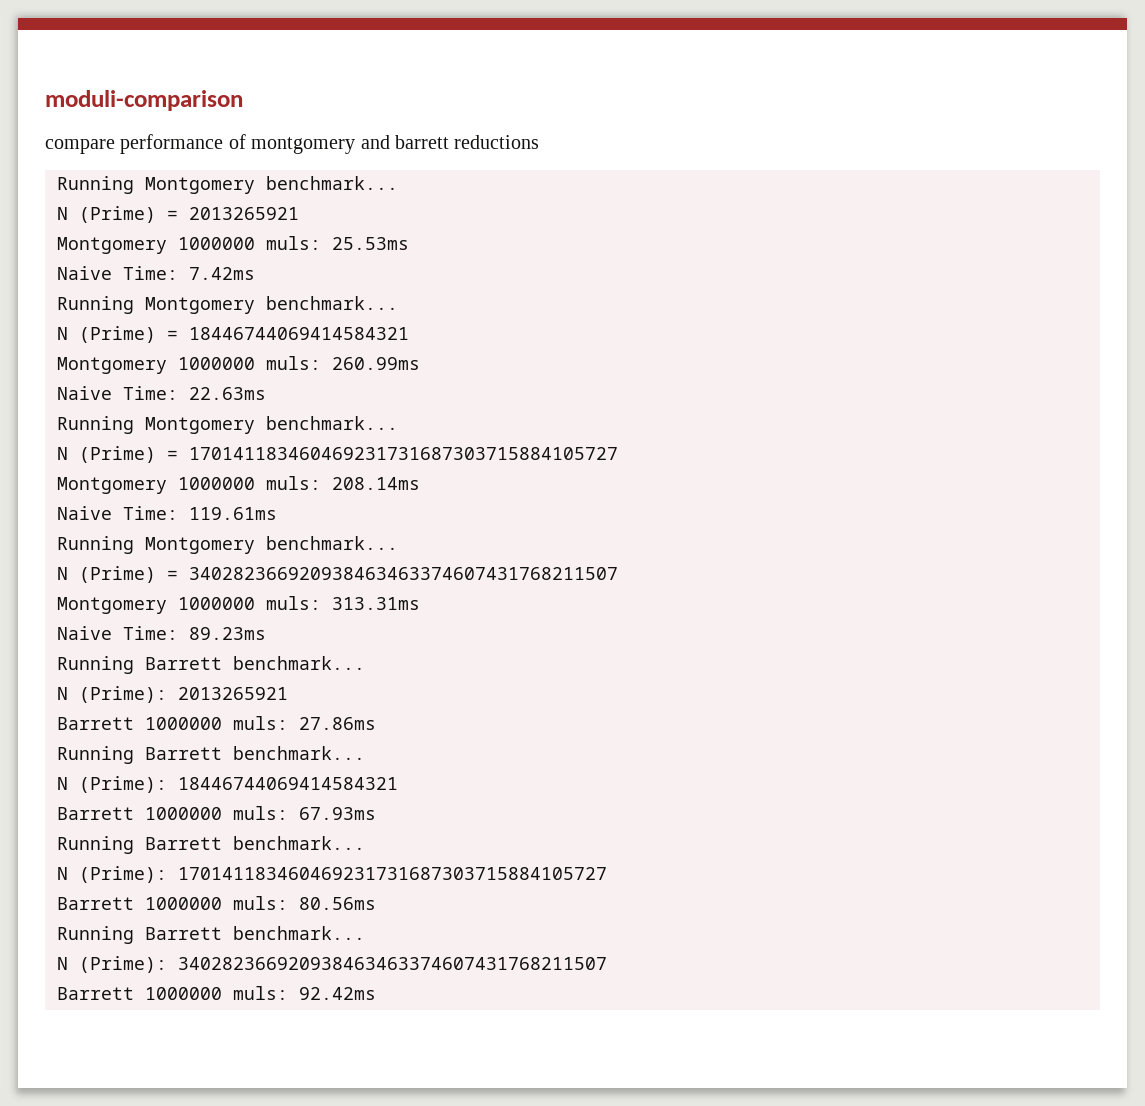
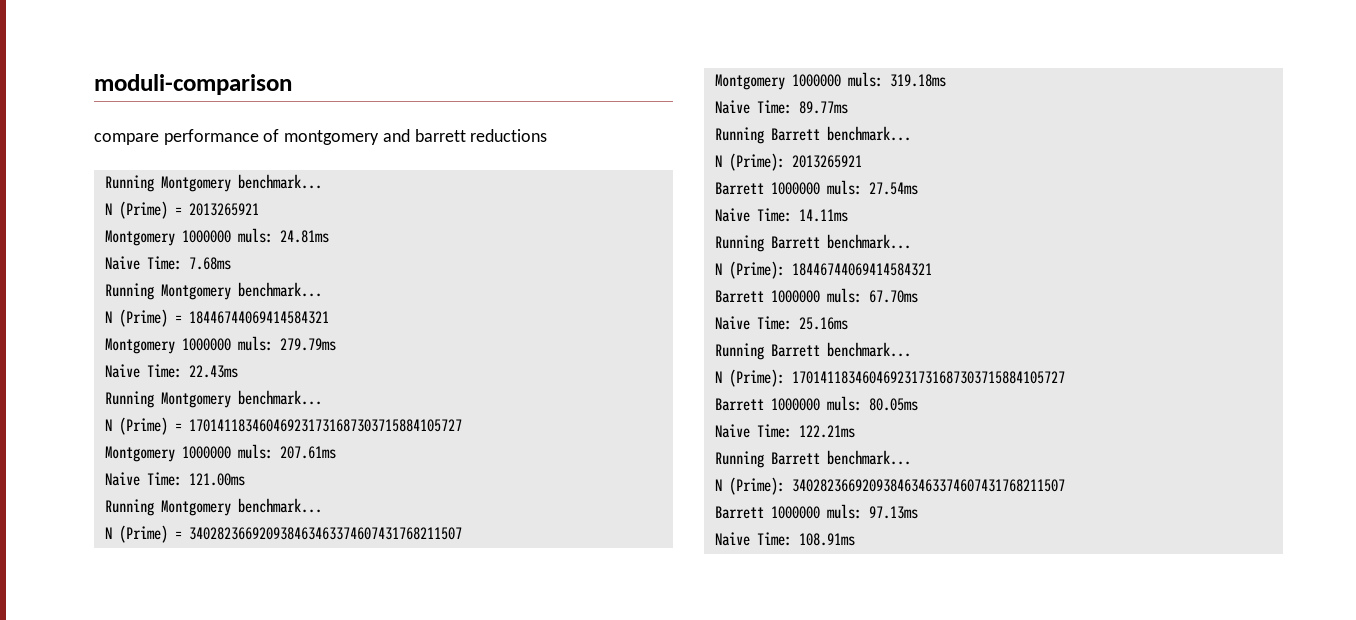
[332,237,409,250] [57,266,255,280] 25.53ms // Naive Time: 7.42ms -> [279,230,329,243] [104,256,231,270] 24.81ms // Naive Time: 7.68ms
[332,357,420,370] [57,386,266,400] 260.99ms // Naive Time: 22.63ms -> [279,338,336,351] [104,364,238,378] 279.79ms // Naive Time: 22.43ms
[332,477,420,490] [57,506,277,520] 208.14ms // Naive Time: 119.61ms -> [279,446,336,459] [104,472,245,486] 207.61ms // Naive Time: 121.00ms
[332,597,420,610] [57,626,266,640] 313.31ms // Naive Time: 89.23ms -> [889,74,946,87] [714,100,848,114] 319.18ms // Naive Time: 89.77ms
[299,717,376,730] 27.86ms -> [868,182,918,195] [714,208,848,222] 27.54ms // Naive Time: 14.11ms
[299,807,376,820] 67.93ms -> [868,290,918,303] [714,316,848,330] 67.70ms // Naive Time: 25.16ms
[299,897,376,910] 80.56ms -> [868,398,918,411] [714,424,855,438] 80.05ms // Naive Time: 122.21ms
[299,987,376,1000] 92.42ms -> [868,506,918,519] [714,532,855,546] 97.13ms // Naive Time: 108.91ms

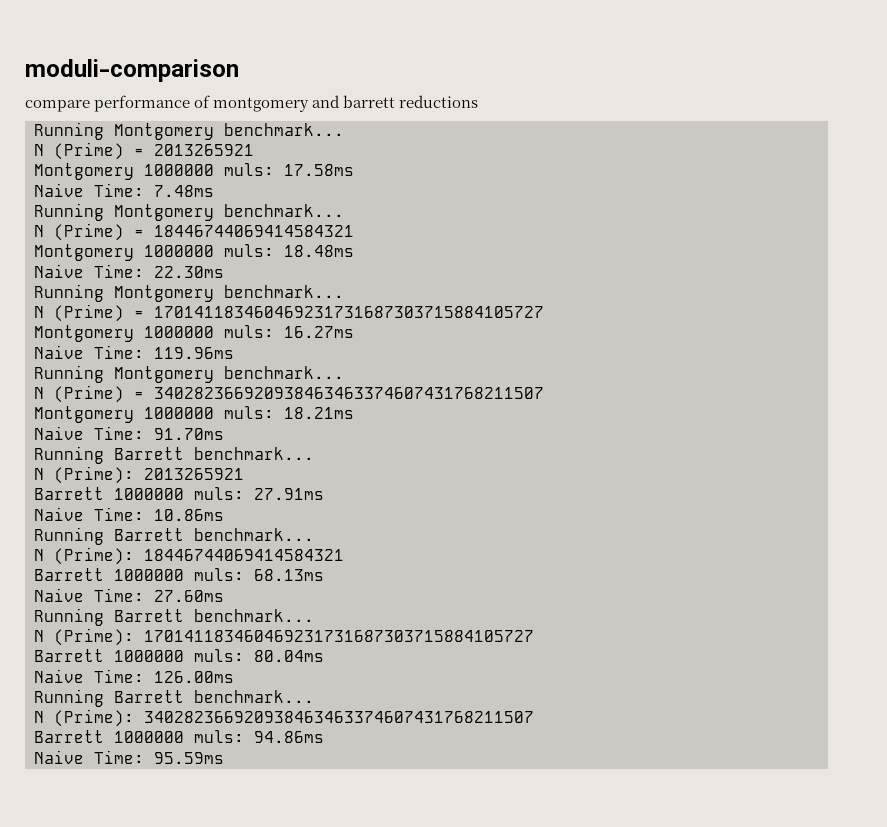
[279,230,329,243] [104,256,231,270] 24.81ms // Naive Time: 7.68ms -> [284,164,354,176] [34,183,214,197] 17.58ms // Naive Time: 7.48ms
[279,338,336,351] [104,364,238,378] 279.79ms // Naive Time: 22.43ms -> [284,245,354,257] [34,264,224,278] 18.48ms // Naive Time: 22.30ms
[279,446,336,459] [104,472,245,486] 207.61ms // Naive Time: 121.00ms -> [284,326,354,338] [34,345,234,359] 16.27ms // Naive Time: 119.96ms
[889,74,946,87] [714,100,848,114] 319.18ms // Naive Time: 89.77ms -> [284,407,354,419] [34,426,224,440] 18.21ms // Naive Time: 91.70ms
[868,182,918,195] [714,208,848,222] 27.54ms // Naive Time: 14.11ms -> [254,488,324,500] [34,507,224,521] 27.91ms // Naive Time: 10.86ms
[868,290,918,303] [714,316,848,330] 67.70ms // Naive Time: 25.16ms -> [254,569,324,581] [34,588,224,602] 68.13ms // Naive Time: 27.60ms
[868,398,918,411] [714,424,855,438] 80.05ms // Naive Time: 122.21ms -> [254,650,324,662] [34,669,234,683] 80.04ms // Naive Time: 126.00ms
[868,506,918,519] [714,532,855,546] 97.13ms // Naive Time: 108.91ms -> [254,731,324,743] [34,750,224,764] 94.86ms // Naive Time: 95.59ms

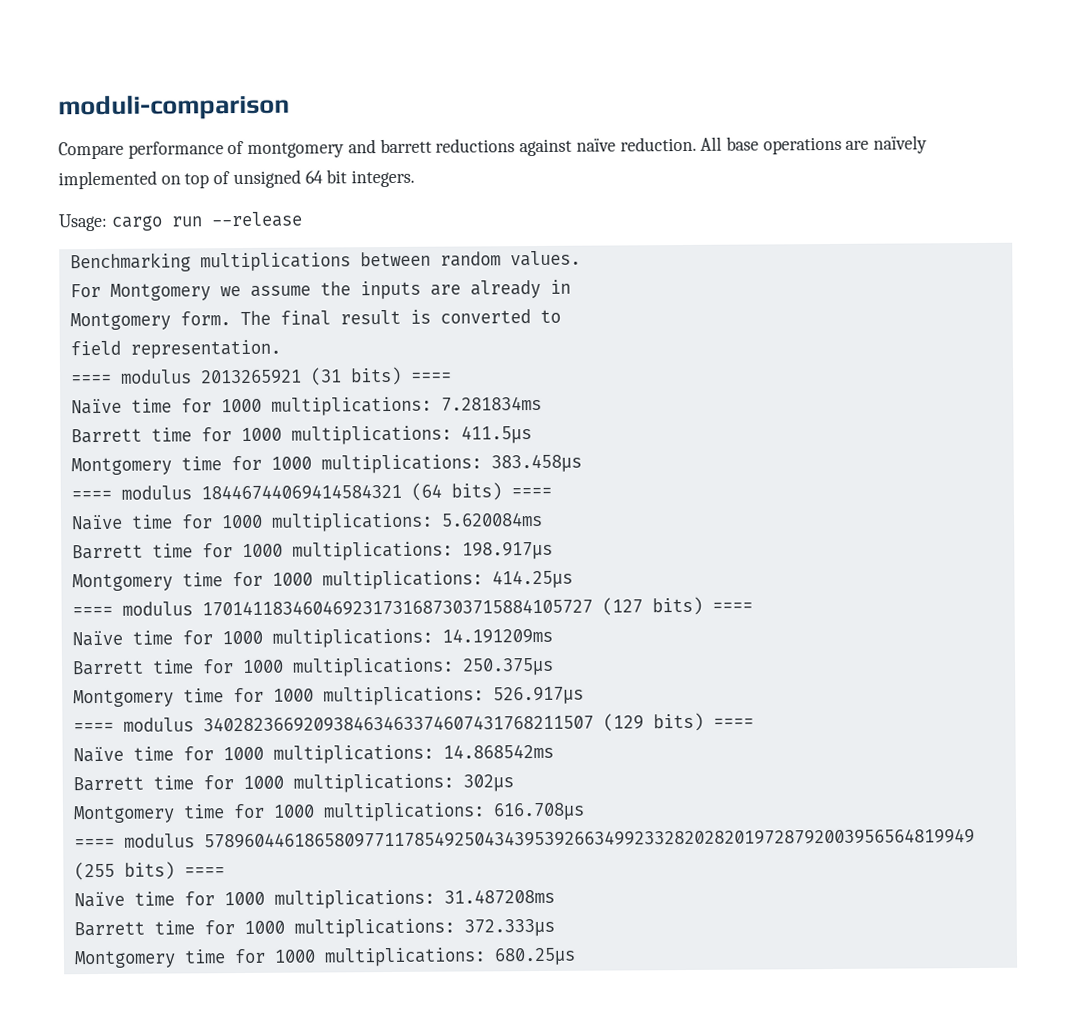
[25,100,90,112] compare -> [58,141,124,160] Compare
[34,122,344,140] [34,142,254,160] [34,163,354,180] [34,183,214,197] [34,203,344,221] [34,223,354,241] [34,244,354,261] [34,264,224,278] [34,284,344,302] [34,304,544,322] [34,325,354,342] [34,345,234,359] [34,365,344,383] [34,385,544,403] [34,406,354,423] [34,426,224,440] [34,446,314,464] [34,466,244,484] [34,487,324,500] [34,507,224,521] [34,527,314,545] [34,547,344,565] [34,568,324,581] [34,588,224,602] [34,608,314,626] [34,628,534,646] [34,649,324,662] [34,669,234,683] [34,689,314,707] [34,709,534,727] [34,730,324,743] [34,750,224,764] // Running Montgomery benchmark... // N (Prime) = 2013265921 // Montgomery 1000000 muls: 17.58ms // Naive Time: 7.48ms // Running Montgomery benchmark... // N (Prime) = 18446744069414584321 // Montgomery 1000000 muls: 18.48ms // Naive Time: 22.30ms // Running Montgomery benchmark... // N (Prime) = 170141183460469231731687303715884105727 // Montgomery 1000000 muls: 16.27ms // Naive Time: 119.96ms // Running Montgomery benchmark... // N (Prime) = 340282366920938463463374607431768211507 // Montgomery 1000000 muls: 18.21ms // Naive Time: 91.70ms // Running Barrett benchmark... // N (Prime): 2013265921 // Barrett 1000000 muls: 27.91ms // Naive Time: 10.86ms // Running Barrett benchmark... // N (Prime): 18446744069414584321 // Barrett 1000000 muls: 68.13ms // Naive Time: 27.60ms // Running Barrett benchmark... // N (Prime): 170141183460469231731687303715884105727 // Barrett 1000000 muls: 80.04ms // Naive Time: 126.00ms // Running Barrett benchmark... // N (Prime): 340282366920938463463374607431768211507 // Barrett 1000000 muls: 94.86ms // Naive Time: 95.59ms -> [519,135,928,157] [58,169,416,190] [58,211,303,232] [69,250,581,273] [69,279,571,301] [69,309,561,331] [69,339,281,359] [70,366,452,386] [70,395,542,416] [70,425,532,445] [70,453,582,476] [70,482,552,501] [70,511,543,532] [71,541,553,561] [71,569,573,592] [71,596,753,617] [71,627,553,648] [71,657,554,677] [72,686,584,708] [72,712,754,733] [72,743,554,764] [72,773,514,793] [72,802,585,824] [73,828,975,849] [73,861,225,881] [73,888,555,909] [73,918,555,938] [73,947,576,969] against naïve reduction. All base operations are naïvely implemented on top of unsigned 64 bit integers. // Usage: cargo run --release // Benchmarking multiplications between random values. // For Montgomery we assume the inputs are already in // Montgomery form. The final result is converted to // field representation. // ==== modulus 2013265921 (31 bits) ==== // Naïve time for 1000 multiplications: 7.281834ms // Barrett time for 1000 multiplications: 411.5µs // Montgomery time for 1000 multiplications: 383.458µs // ==== modulus 18446744069414584321 (64 bits) ==== // Naïve time for 1000 multiplications: 5.620084ms // Barrett time for 1000 multiplications: 198.917µs // Montgomery time for 1000 multiplications: 414.25µs // ==== modulus 170141183460469231731687303715884105727 (127 bits) ==== // Naïve time for 1000 multiplications: 14.191209ms // Barrett time for 1000 multiplications: 250.375µs // Montgomery time for 1000 multiplications: 526.917µs // ==== modulus 340282366920938463463374607431768211507 (129 bits) ==== // Naïve time for 1000 multiplications: 14.868542ms // Barrett time for 1000 multiplications: 302µs // Montgomery time for 1000 multiplications: 616.708µs // ==== modulus 57896044618658097711785492504343953926634992332820282019728792003956564819949 (255 bits) ==== // Naïve time for 1000 multiplications: 31.487208ms // Barrett time for 1000 multiplications: 372.333µs // Montgomery time for 1000 multiplications: 680.25µs

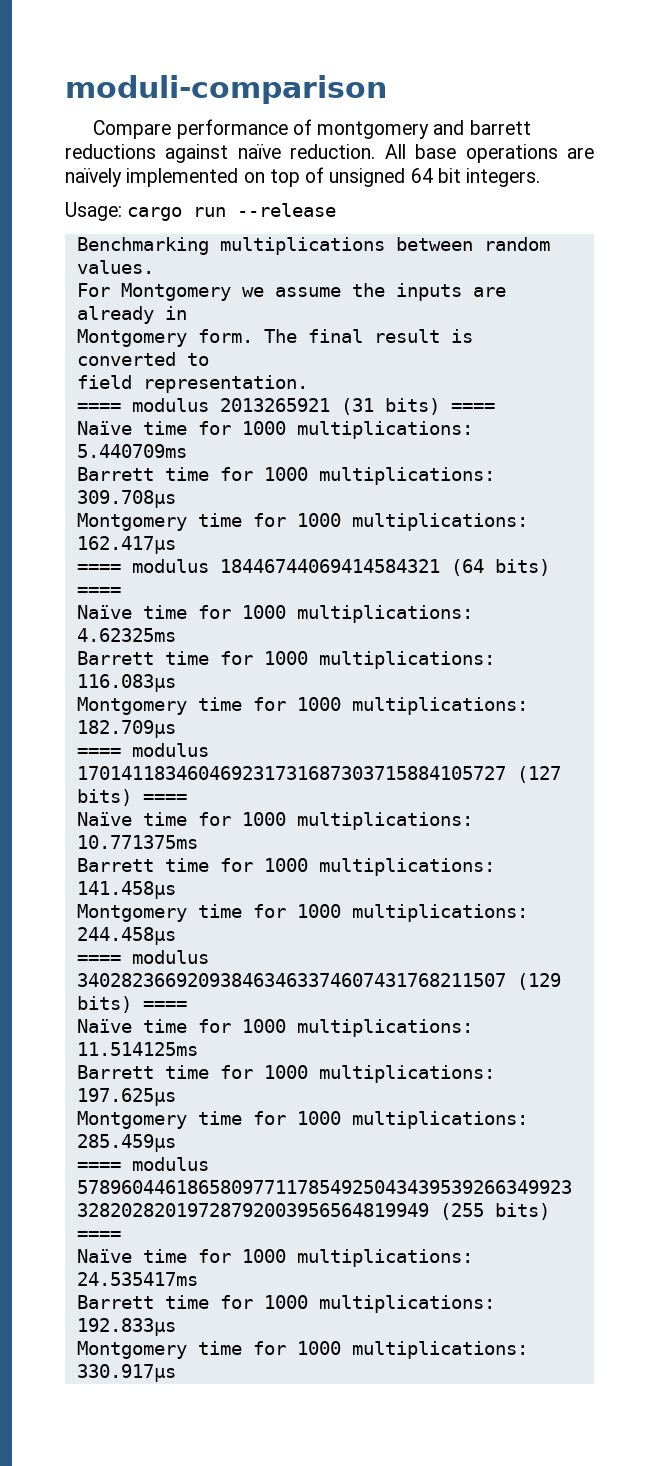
[440,395,542,411] [70,425,532,445] [70,453,582,476] 7.281834ms // Barrett time for 1000 multiplications: 411.5µs // Montgomery time for 1000 multiplications: 383.458µs -> [76,444,187,458] [76,467,495,485] [76,490,176,508] [76,513,528,531] [76,536,176,554] 5.440709ms // Barrett time for 1000 multiplications: 309.708µs // Montgomery time for 1000 multiplications: 162.417µs
[440,511,543,527] [71,541,553,561] [71,569,573,592] 5.620084ms // Barrett time for 1000 multiplications: 198.917µs // Montgomery time for 1000 multiplications: 414.25µs -> [76,628,176,642] [76,651,495,669] [76,674,176,692] [76,697,528,715] [76,720,176,738] 4.62325ms // Barrett time for 1000 multiplications: 116.083µs // Montgomery time for 1000 multiplications: 182.709µs
[441,627,553,644] [71,657,554,677] [72,686,584,708] 14.191209ms // Barrett time for 1000 multiplications: 250.375µs // Montgomery time for 1000 multiplications: 526.917µs -> [76,835,198,849] [76,858,495,876] [76,881,176,899] [76,904,528,922] [76,927,176,945] 10.771375ms // Barrett time for 1000 multiplications: 141.458µs // Montgomery time for 1000 multiplications: 244.458µs
[442,743,554,759] [72,773,514,793] [72,802,585,824] 14.868542ms // Barrett time for 1000 multiplications: 302µs // Montgomery time for 1000 multiplications: 616.708µs -> [76,1042,198,1056] [76,1065,495,1083] [76,1088,176,1106] [76,1111,528,1129] [76,1134,176,1152] 11.514125ms // Barrett time for 1000 multiplications: 197.625µs // Montgomery time for 1000 multiplications: 285.459µs
[443,888,555,904] [73,918,555,938] [73,947,576,969] 31.487208ms // Barrett time for 1000 multiplications: 372.333µs // Montgomery time for 1000 multiplications: 680.25µs -> [76,1272,198,1286] [76,1295,495,1313] [76,1318,176,1336] [76,1341,528,1359] [76,1364,176,1382] 24.535417ms // Barrett time for 1000 multiplications: 192.833µs // Montgomery time for 1000 multiplications: 330.917µs

